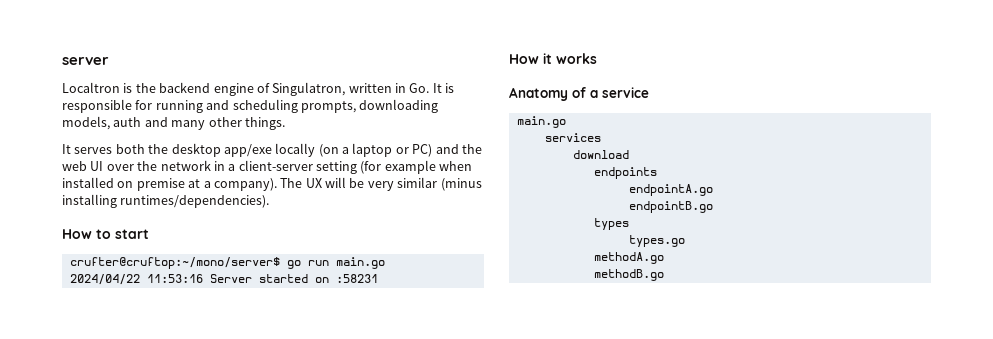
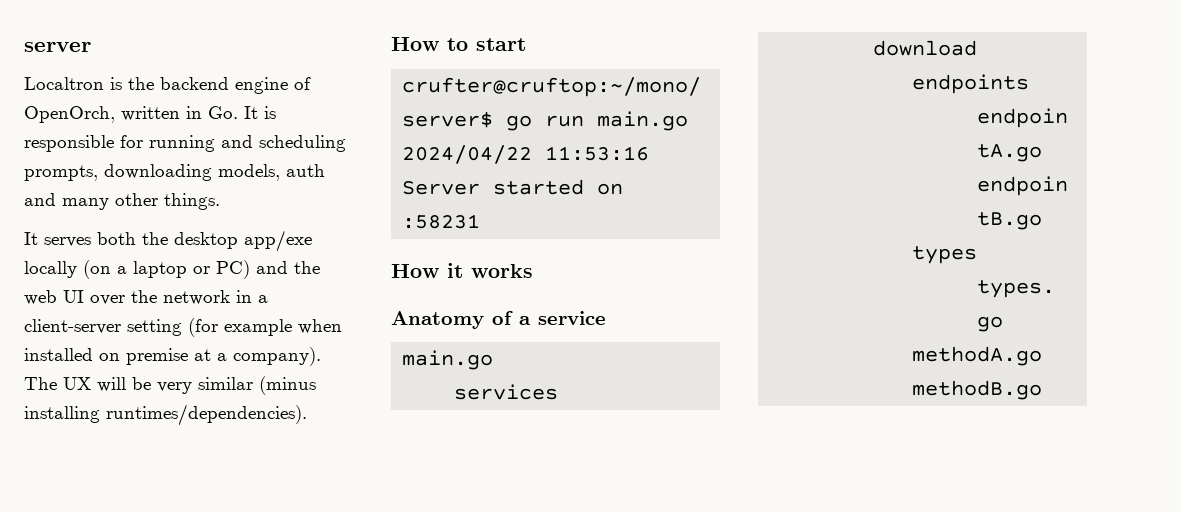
[272,82,346,96] Singulatron, -> [24,106,115,123] OpenOrch,

